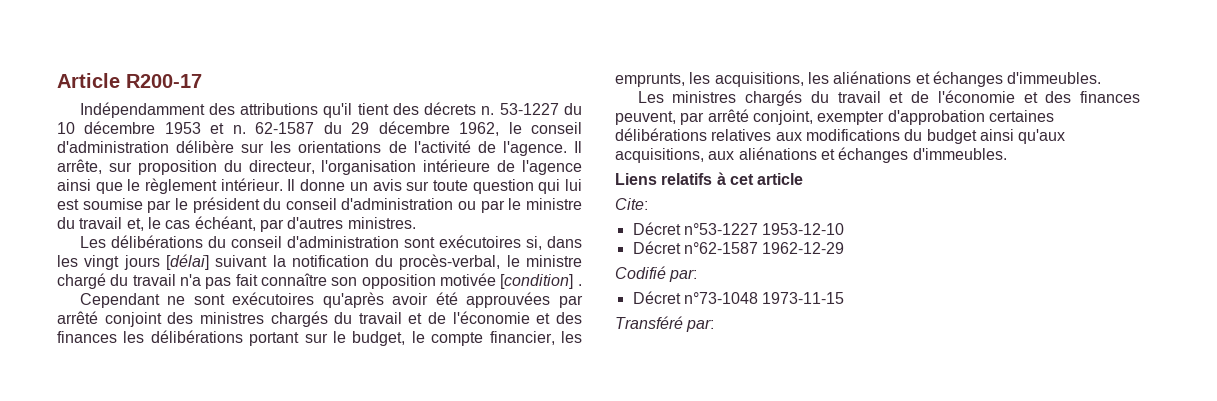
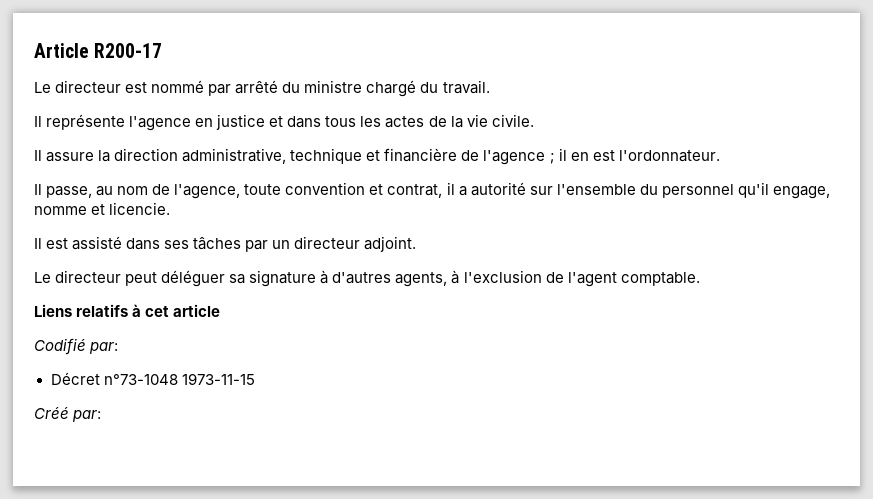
[79,102,582,118] [57,121,582,136] [57,140,582,156] [57,159,582,175] [57,178,582,194] [57,197,582,213] [57,216,416,232] [79,235,582,250] [57,254,582,270] [57,273,582,289] [79,292,583,308] [57,311,582,327] [57,330,582,346] [615,71,1102,87] [637,90,1140,106] [615,109,1054,125] [615,128,1066,144] [615,147,1007,163] Indépendamment des attributions qu'il tient des décrets n. 53-1227 du 10 décembre 1953 et n. 62-1587 du 29 décembre 1962, le conseil d'administration délibère sur les orientations de l'activité de l'agence. Il arrête, sur proposition du directeur, l'organisation intérieure de l'agence ainsi que le règlement intérieur. Il donne un avis sur toute question qui lui est soumise par le président du conseil d'administration ou par le ministre du travail et, le cas échéant, par d'autres ministres. // Les délibérations du conseil d'administration sont exécutoires si, dans les vingt jours [délai] suivant la notification du procès-verbal, le ministre chargé du travail n'a pas fait connaître son opposition motivée [condition] . // Cependant ne sont exécutoires qu'après avoir été approuvées par arrêté conjoint des ministres chargés du travail et de l'économie et des finances les délibérations portant sur le budget, le compte financier, les emprunts, les acquisitions, les aliénations et échanges d'immeubles. // Les ministres chargés du travail et de l'économie et des finances peuvent, par arrêté conjoint, exempter d'approbation certaines délibérations relatives aux modifications du budget ainsi qu'aux acquisitions, aux aliénations et échanges d'immeubles. -> [34,80,490,97] [34,114,534,131] [34,148,720,165] [34,182,830,199] [34,202,171,215] [34,236,417,252] [34,270,700,287] Le directeur est nommé par arrêté du ministre chargé du travail. // Il représente l'agence en justice et dans tous les actes de la vie civile. // Il assure la direction administrative, technique et financière de l'agence ; il en est l'ordonnateur. // Il passe, au nom de l'agence, toute convention et contrat, il a autorité sur l'ensemble du personnel qu'il engage, nomme et licencie. // Il est assisté dans ses tâches par un directeur adjoint. // Le directeur peut déléguer sa signature à d'autres agents, à l'exclusion de l'agent comptable.
[615,198,648,210] [632,222,845,235] [632,241,845,254] // Cite: // Décret n°53-1227 1953-12-10 // Décret n°62-1587 1962-12-29 -> (221, 310) none
[615,316,683,329] Transféré -> [34,406,69,419] Créé

